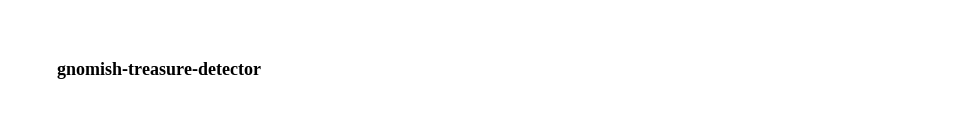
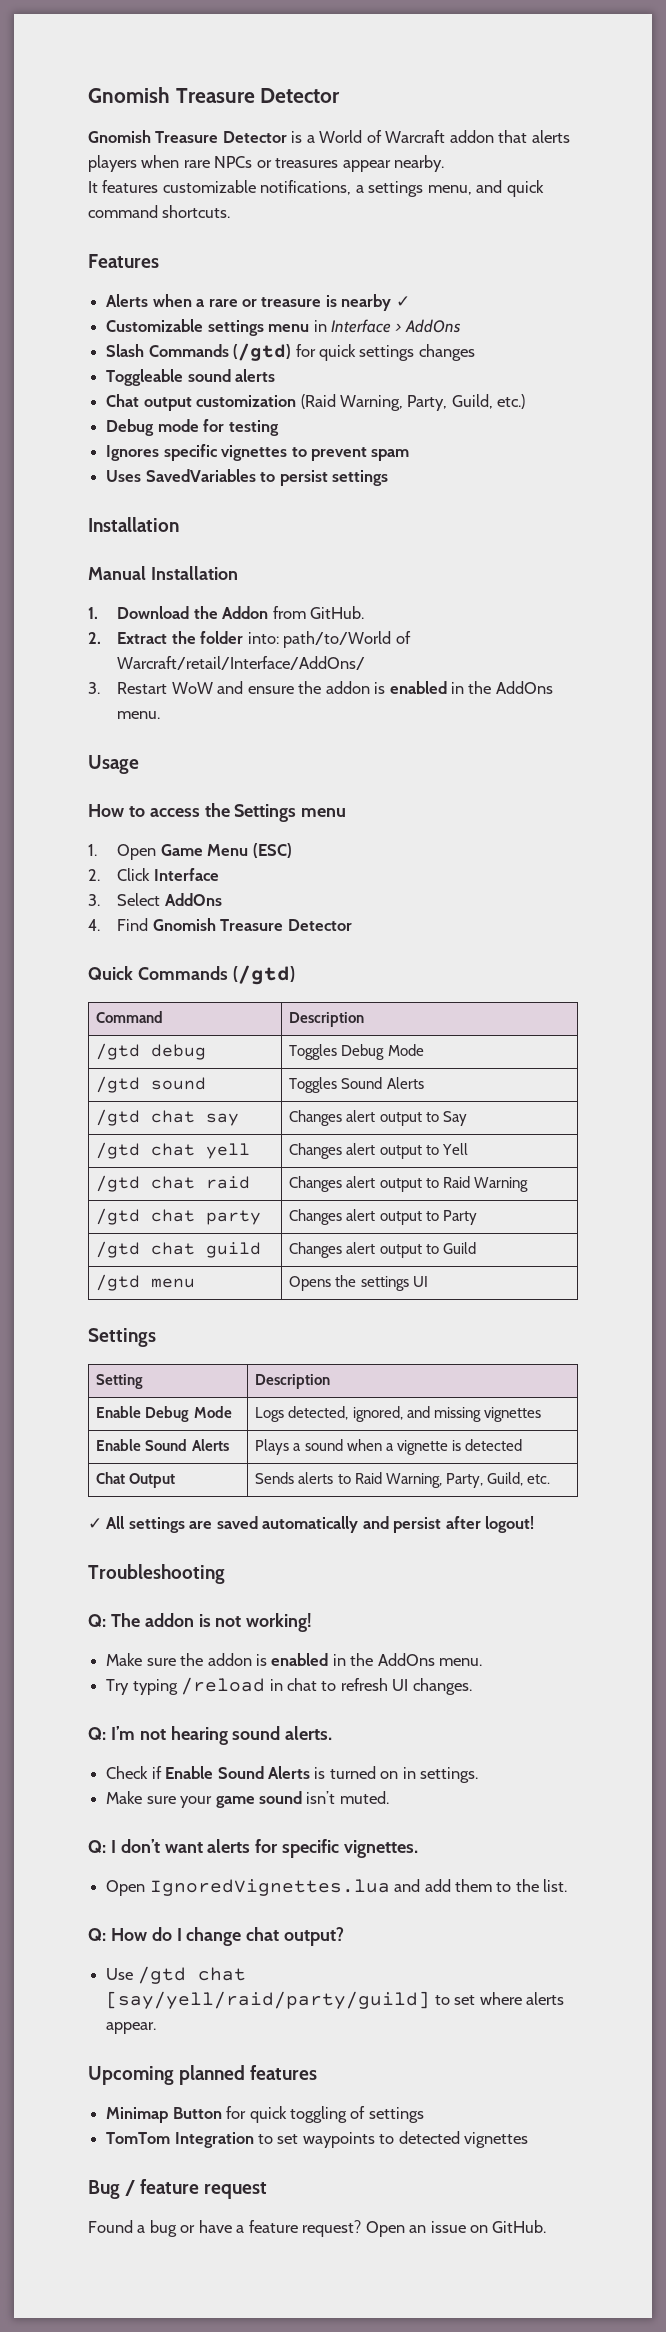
[57,62,261,79] gnomish-treasure-detector -> [88,87,341,103] [88,130,570,143] [88,155,445,172] [88,180,544,197] [88,205,231,218] [88,254,159,268] [106,294,410,311] [106,319,461,336] [106,343,475,361] [106,369,276,386] [106,394,526,411] [106,419,279,436] [106,444,410,461] [106,469,388,486] [88,517,179,532] [88,566,238,580] [88,606,365,619] [88,631,411,648] [117,656,366,670] [88,681,553,694] [117,711,161,719] [88,755,139,774] [88,803,347,822] [88,843,292,860] [88,868,219,881] [88,893,222,906] [88,918,352,931] [88,965,295,985] [96,1011,164,1023] [289,1012,365,1027] [96,1043,207,1060] [289,1044,424,1060] [96,1076,207,1093] [289,1077,424,1093] [96,1109,240,1126] [289,1110,467,1126] [96,1142,251,1159] [289,1143,468,1159] [96,1175,251,1192] [289,1176,528,1192] [96,1208,262,1225] [289,1209,477,1225] [96,1241,262,1258] [289,1242,476,1258] [96,1274,196,1291] [289,1275,428,1291] [88,1328,156,1347] [96,1374,144,1389] [255,1374,331,1389] [96,1406,232,1422] [255,1406,541,1422] [96,1439,229,1451] [255,1439,522,1455] [96,1472,176,1488] [255,1472,550,1488] [88,1516,535,1533] [88,1564,225,1584] [88,1613,313,1632] [106,1653,483,1666] [106,1677,472,1695] [88,1726,333,1745] [106,1766,479,1783] [106,1791,389,1808] [88,1839,419,1858] [106,1879,568,1896] [88,1927,345,1946] [106,1966,246,1984] [106,1991,564,2009] [106,2022,157,2034] [88,2065,318,2085] [106,2106,424,2123] [106,2131,529,2148] [88,2179,268,2199] [88,2220,547,2237] Gnomish Treasure Detector // Gnomish Treasure Detector is a World of Warcraft addon that alerts players when rare NPCs or treasures appear nearby. // It features customizable notifications, a settings menu, and quick command shortcuts. // Features // Alerts when a rare or treasure is nearby ✓ // Customizable settings menu in Interface > AddOns // Slash Commands (/gtd) for quick settings changes // Toggleable sound alerts // Chat output customization (Raid Warning, Party, Guild, etc.) // Debug mode for testing // Ignores specific vignettes to prevent spam // Uses SavedVariables to persist settings // Installation // Manual Installation // 1. Download the Addon from GitHub. // 2. Extract the folder into: path/to/World of Warcraft/retail/Interface/AddOns/ // 3. Restart WoW and ensure the addon is enabled in the AddOns menu. // Usage // How to access the Settings menu // 1. Open Game Menu (ESC) // 2. Click Interface // 3. Select AddOns // 4. Find Gnomish Treasure Detector // Quick Commands (/gtd) // Command | Description // /gtd debug | Toggles Debug Mode // /gtd sound | Toggles Sound Alerts // /gtd chat say | Changes alert output to Say // /gtd chat yell | Changes alert output to Yell // /gtd chat raid | Changes alert output to Raid Warning // /gtd chat party | Changes alert output to Party // /gtd chat guild | Changes alert output to Guild // /gtd menu | Opens the settings UI // Settings // Setting | Description // Enable Debug Mode | Logs detected, ignored, and missing vignettes // Enable Sound Alerts | Plays a sound when a vignette is detected // Chat Output | Sends alerts to Raid Warning, Party, Guild, etc. // ✓ All settings are saved automatically and persist after logout! // Troubleshooting // Q: The addon is not working! // Make sure the addon is enabled in the AddOns menu. // Try typing /reload in chat to refresh UI changes. // Q: I’m not hearing sound alerts. // Check if Enable Sound Alerts is turned on in settings. // Make sure your game sound isn’t muted. // Q: I don’t want alerts for specific vignettes. // Open IgnoredVignettes.lua and add them to the list. // Q: How do I change chat output? // Use /gtd chat [say/yell/raid/party/guild] to set where alerts appear. // Upcoming planned features // Minimap Button for quick toggling of settings // TomTom Integration to set waypoints to detected vignettes // Bug / feature request // Found a bug or have a feature request? Open an issue on GitHub.

